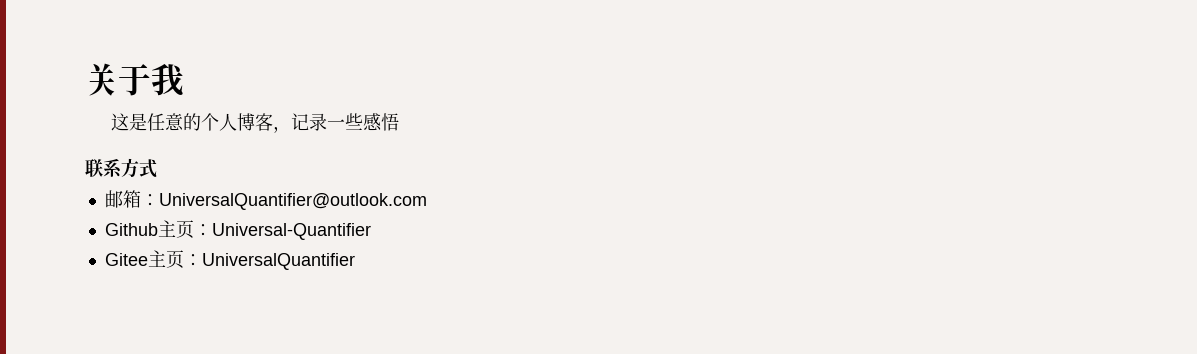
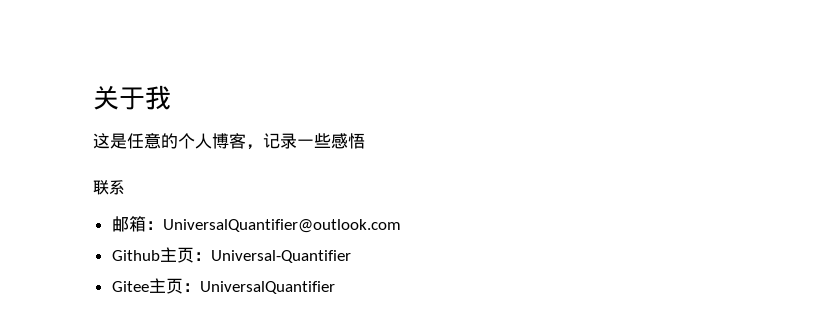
[121,158,157,178] 方式 -> (125, 187) none

